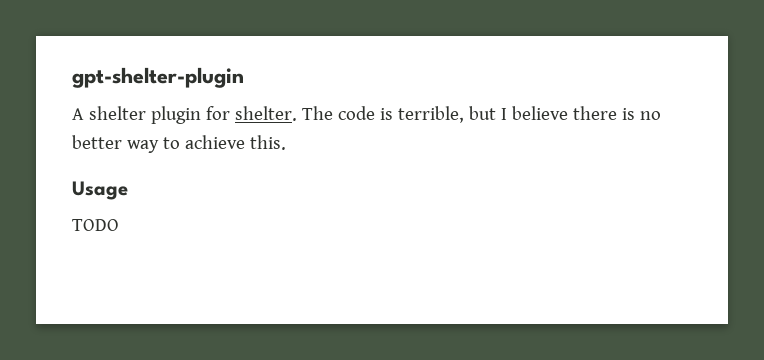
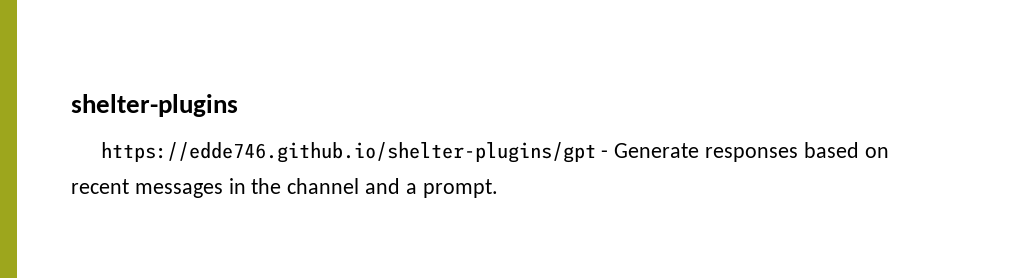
[72,67,244,88] [72,106,661,124] [72,135,286,153] [72,181,128,200] [72,219,119,231] gpt-shelter-plugin // A shelter plugin for shelter. The code is terrible, but I believe there is no better way to achieve this. // Usage // TODO -> [71,94,238,117] [100,142,889,163] [71,178,498,198] shelter-plugins // https://edde746.github.io/shelter-plugins/gpt - Generate responses based on recent messages in the channel and a prompt.

